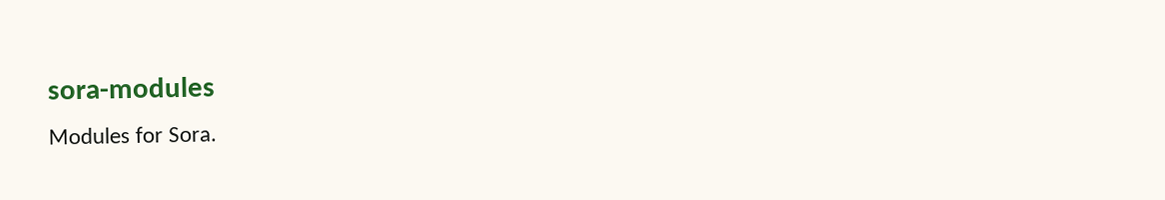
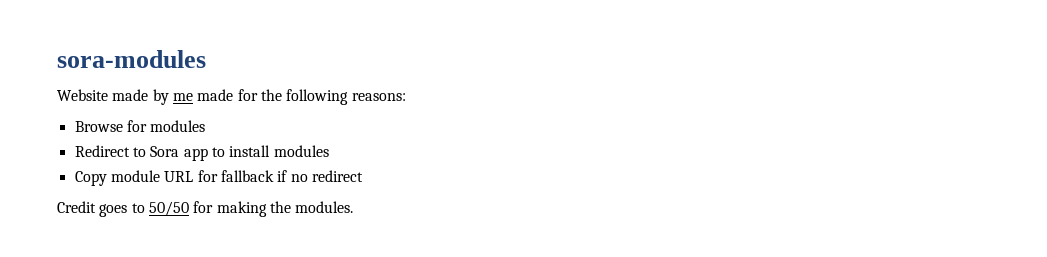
[48,126,218,145] Modules for Sora. -> [57,89,406,105] [74,120,206,132] [74,145,329,161] [74,170,363,186] [57,201,354,217] Website made by me made for the following reasons: // Browse for modules // Redirect to Sora app to install modules // Copy module URL for fallback if no redirect // Credit goes to 50/50 for making the modules.

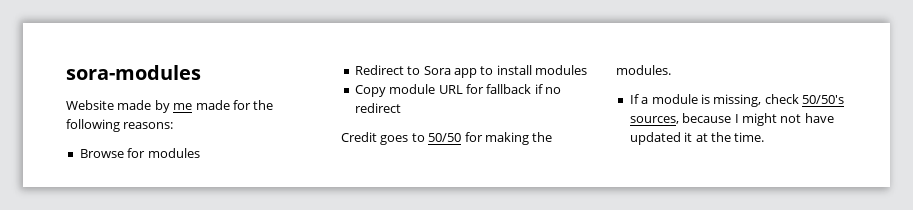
(354, 207) none -> [629,94,844,107] [629,113,834,126] [629,132,765,145] // If a module is missing, check 50/50's sources, because I might not have updated it at the time.

